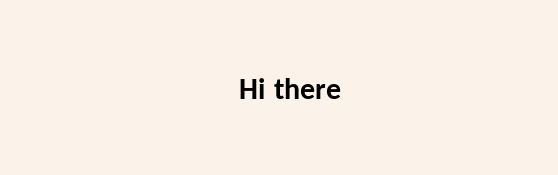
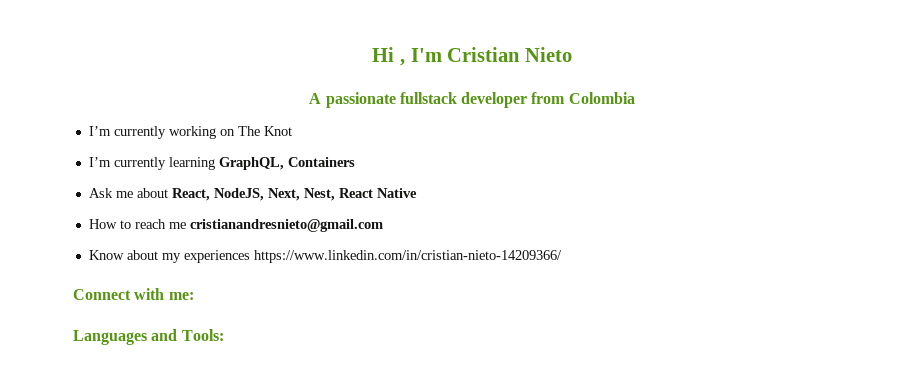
[273,78,341,99] there -> [399,47,572,66] [309,92,635,108] [88,126,292,139] [88,157,355,170] [88,188,417,201] [88,219,383,232] [88,250,562,263] [73,288,194,300] [73,329,224,345] , I'm Cristian Nieto // A passionate fullstack developer from Colombia // I’m currently working on The Knot // I’m currently learning GraphQL, Containers // Ask me about React, NodeJS, Next, Nest, React Native // How to reach me cristianandresnieto@gmail.com // Know about my experiences https://www.linkedin.com/in/cristian-nieto-14209366/ // Connect with me: // Languages and Tools:

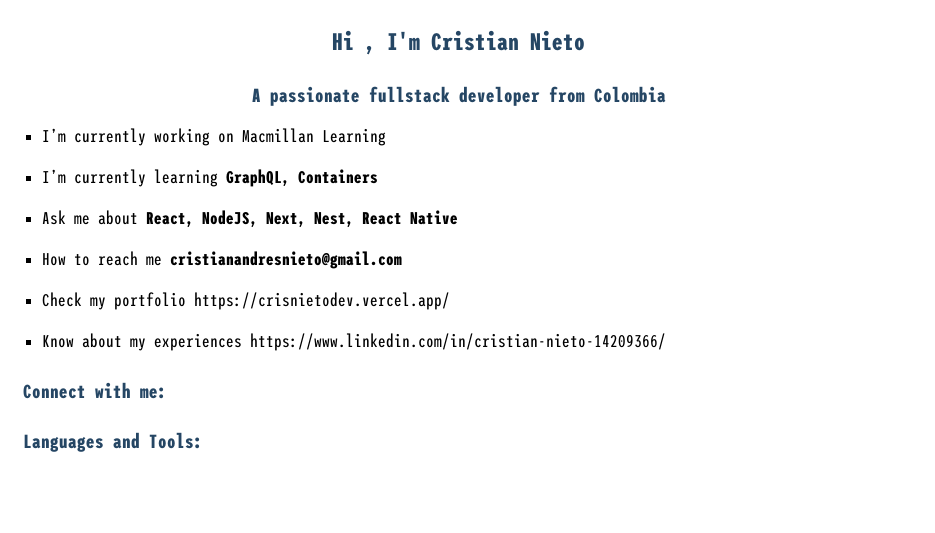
[237,126,292,136] The Knot -> [241,128,386,146] Macmillan Learning
(383, 225) none -> [41,292,450,310] // Check my portfolio https://crisnietodev.vercel.app/

